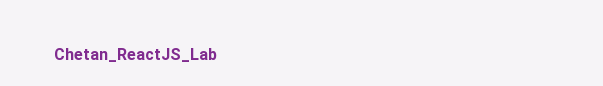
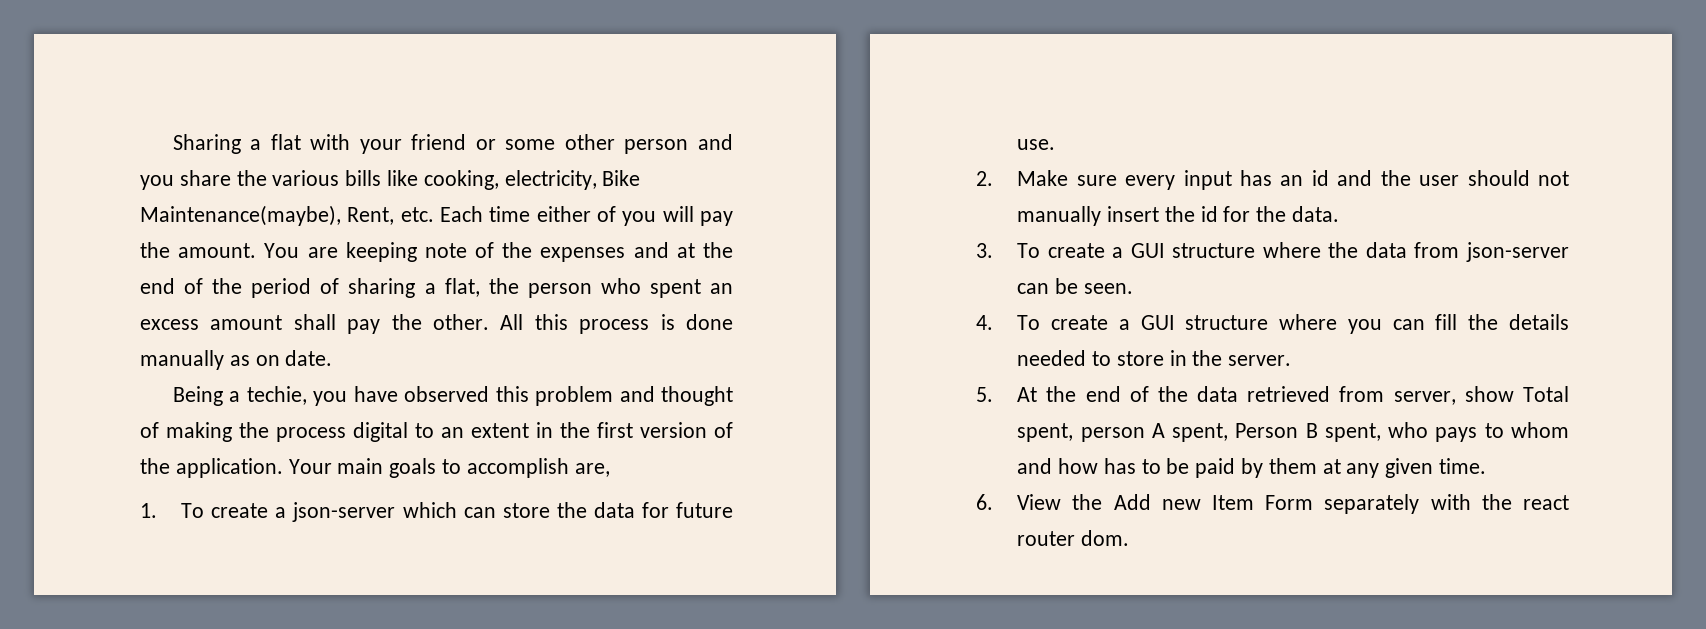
[54,48,217,62] Chetan_ReactJS_Lab -> [172,134,733,154] [140,170,641,190] [140,205,733,226] [140,242,733,262] [140,278,733,298] [140,314,733,334] [140,350,333,370] [172,386,733,406] [140,422,733,442] [140,458,610,478] [140,502,733,522] [1017,139,1056,150] [976,170,1569,190] [1017,206,1340,226] [976,242,1569,262] [1017,278,1133,294] [976,314,1569,334] [1017,350,1292,366] [976,386,1569,405] [1017,422,1570,442] [1017,458,1487,478] [976,494,1569,514] [1017,530,1130,546] Sharing a flat with your friend or some other person and you share the various bills like cooking, electricity, Bike Maintenance(maybe), Rent, etc. Each time either of you will pay the amount. You are keeping note of the expenses and at the end of the period of sharing a flat, the person who spent an excess amount shall pay the other. All this process is done manually as on date. // Being a techie, you have observed this problem and thought of making the process digital to an extent in the first version of the application. Your main goals to accomplish are, // 1. To create a json-server which can store the data for future use. // 2. Make sure every input has an id and the user should not manually insert the id for the data. // 3. To create a GUI structure where the data from json-server can be seen. // 4. To create a GUI structure where you can fill the details needed to store in the server. // 5. At the end of the data retrieved from server, show Total spent, person A spent, Person B spent, who pays to whom and how has to be paid by them at any given time. // 6. View the Add new Item Form separately with the react router dom.

